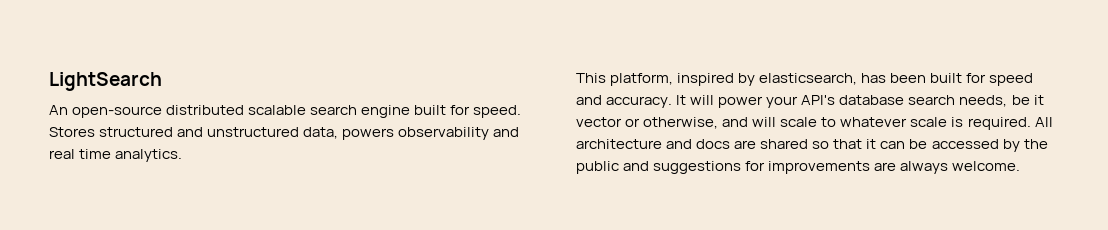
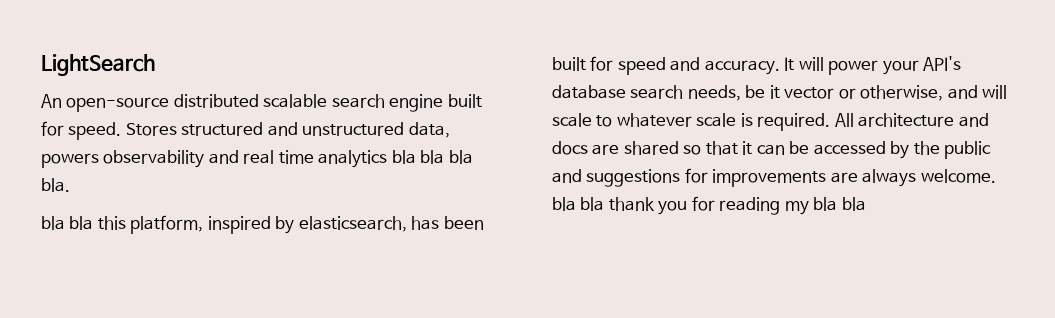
[115,149,183,162] [576,73,606,83] analytics. // This -> [318,150,473,168] [41,178,70,192] [41,216,126,230] analytics bla bla bla bla. // bla bla this
(1021, 166) none -> [552,196,866,215] bla bla thank you for reading my bla bla

